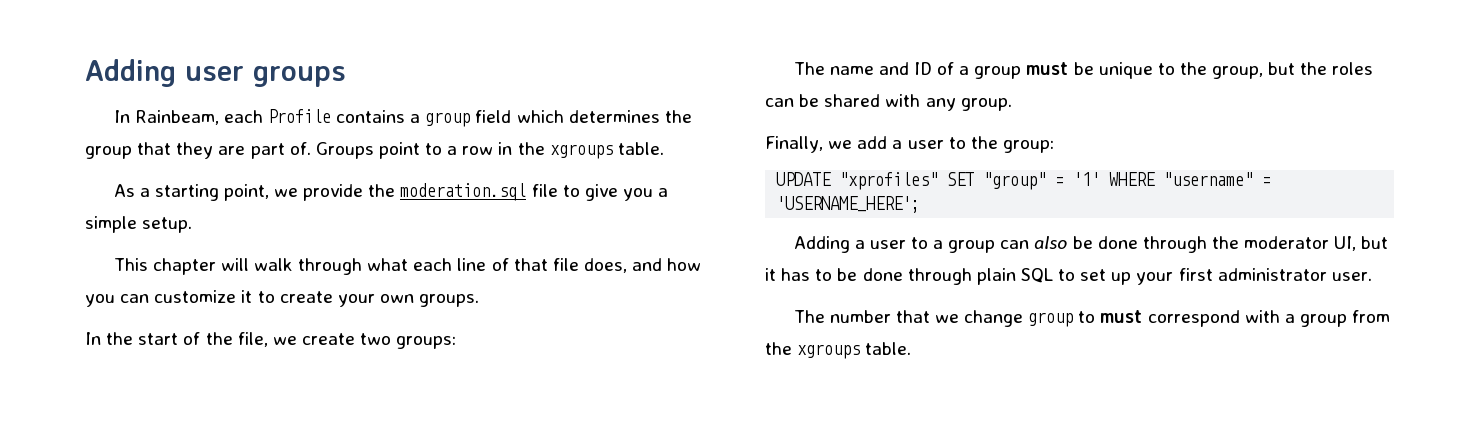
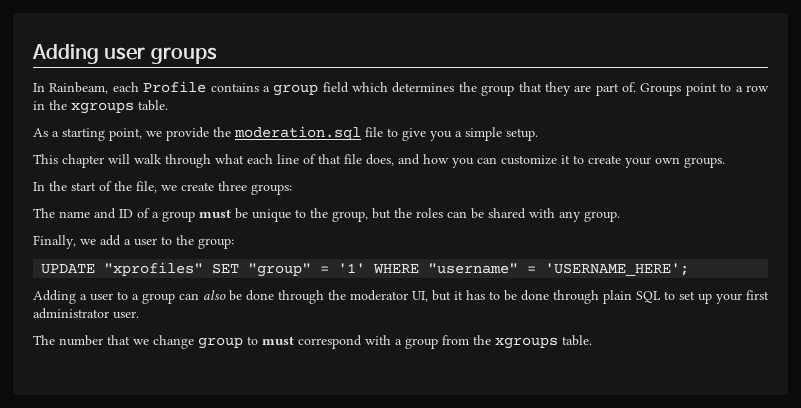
[360,333,392,345] two -> [218,181,247,191] three

